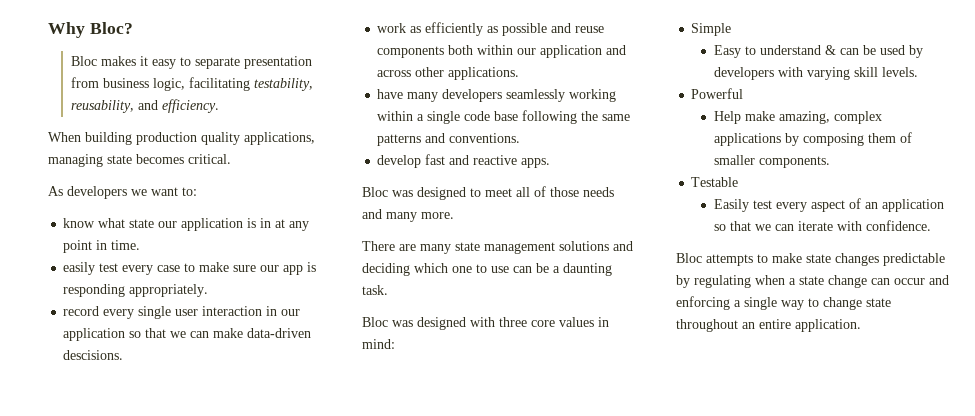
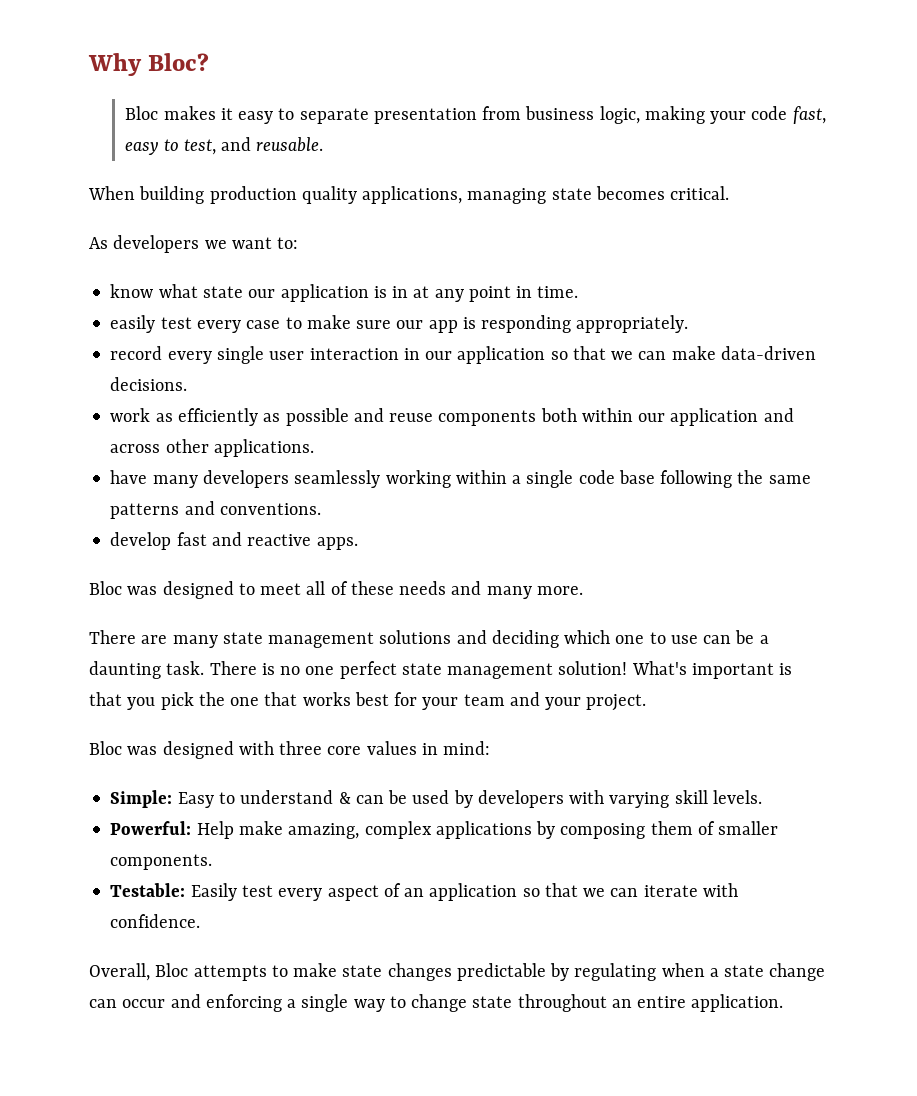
[188,77,313,91] [70,99,219,113] facilitating testability, reusability, and efficiency. -> [644,106,826,124] [125,137,324,155] making your code fast, easy to test, and reusable.
[63,350,124,360] descisions. -> [110,377,188,391] decisions.
[550,187,579,197] those -> [350,581,394,595] these
(388, 290) none -> [209,661,793,679] [89,692,647,711] There is no one perfect state management solution! What's important is that you pick the one that works best for your team and your project.
[691,23,732,36] Simple // -> [110,790,173,808] Simple:
[691,88,744,99] Powerful // -> [110,821,192,835] Powerful:
[691,177,739,187] Testable // -> [110,883,186,897] Testable:
(931, 225) none -> [89,963,150,981] Overall,

